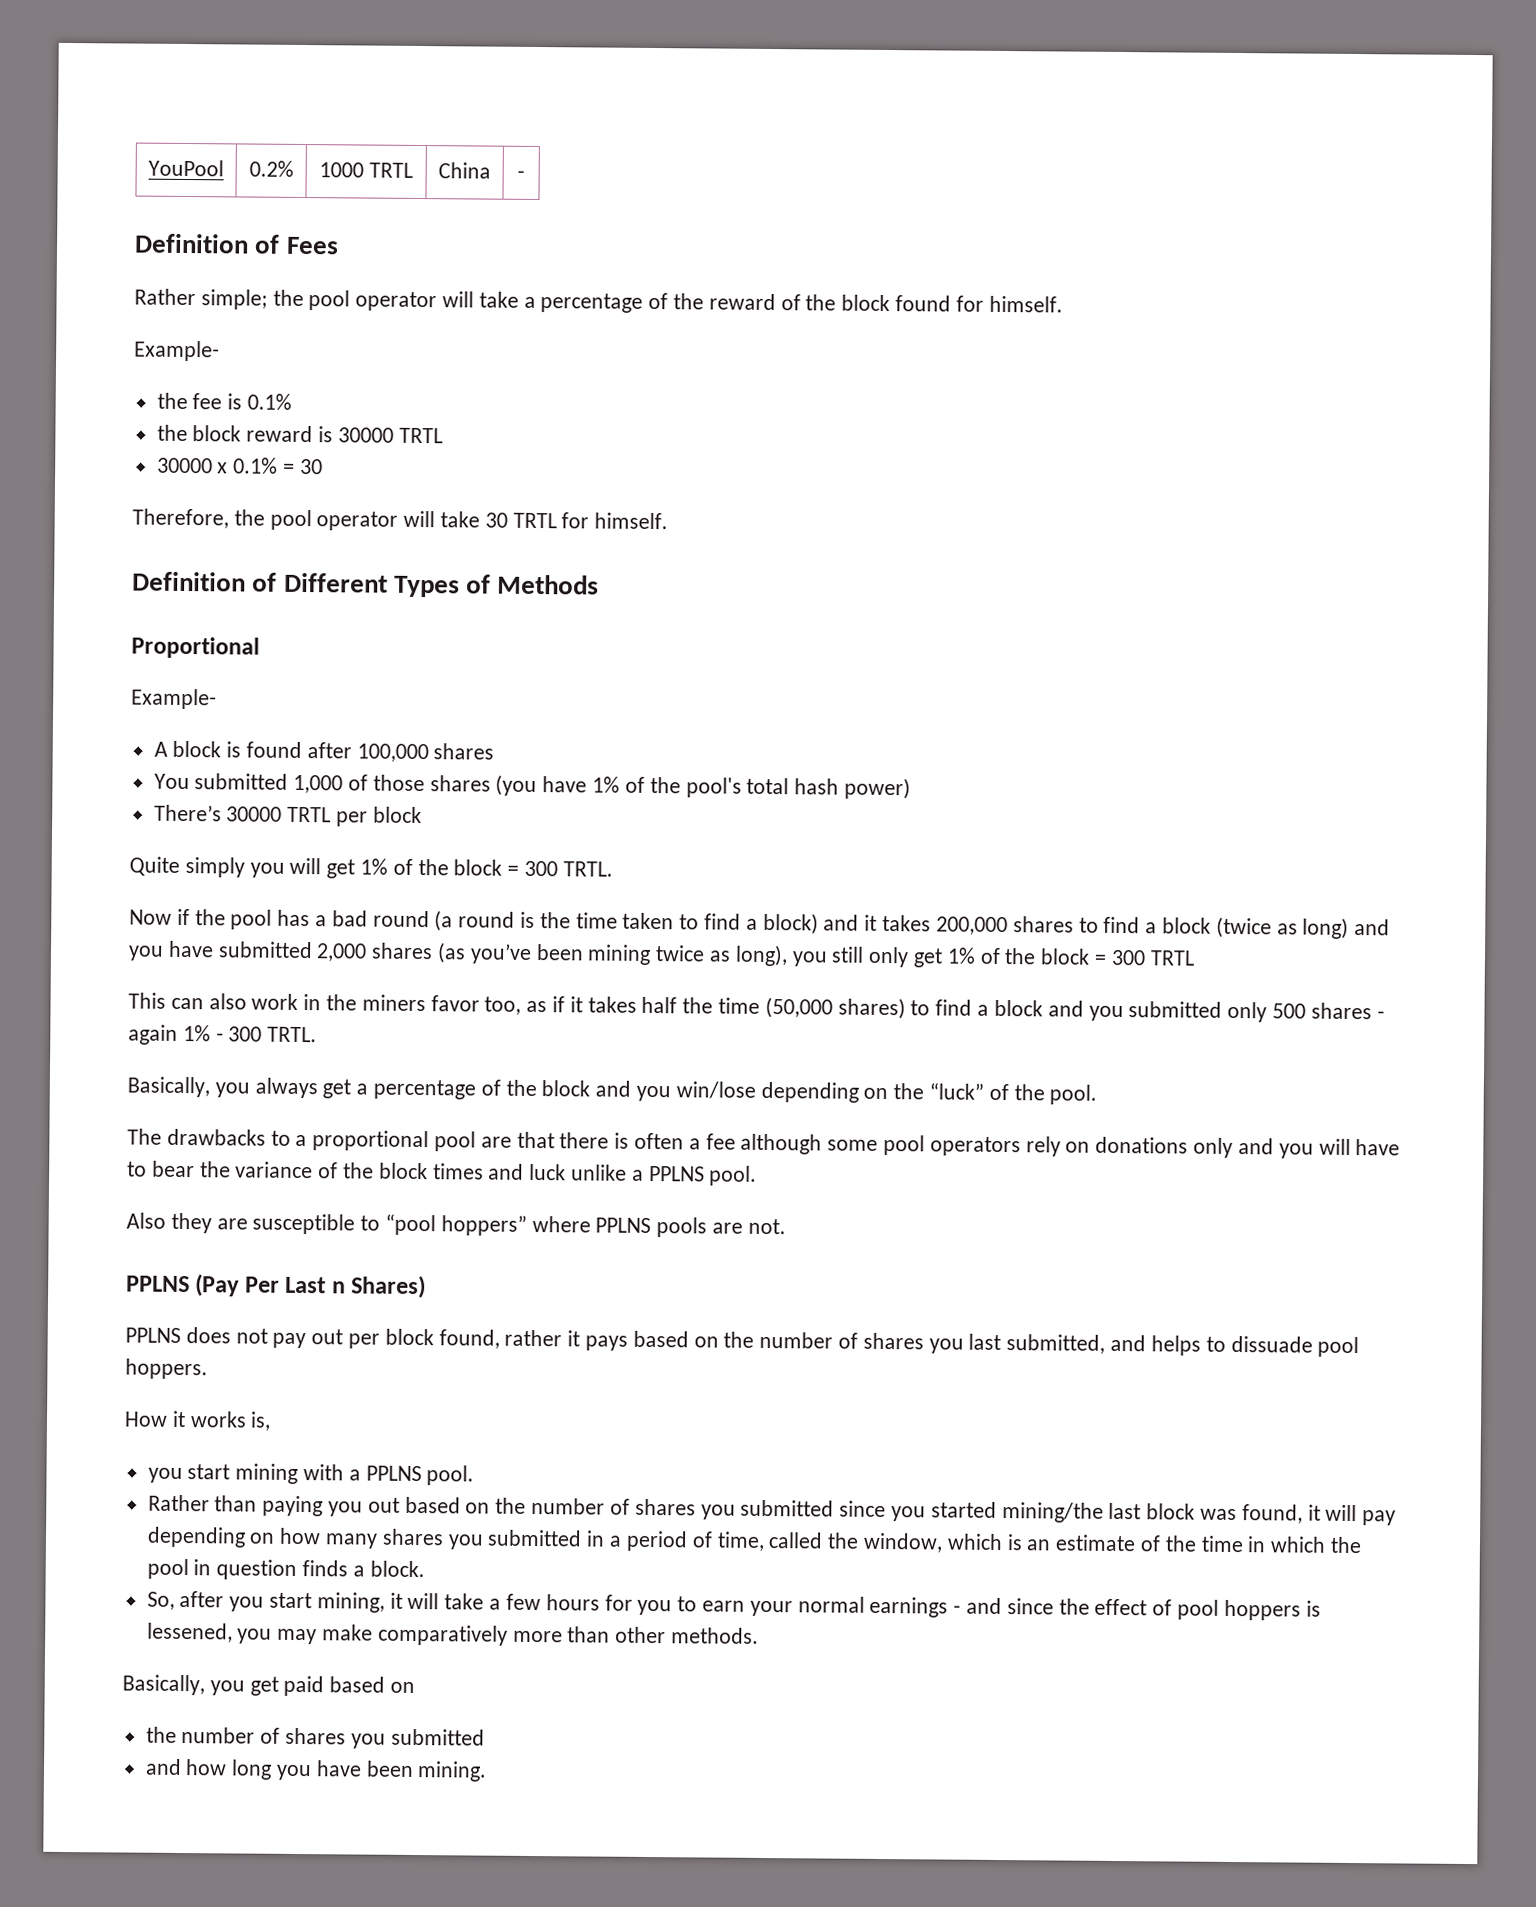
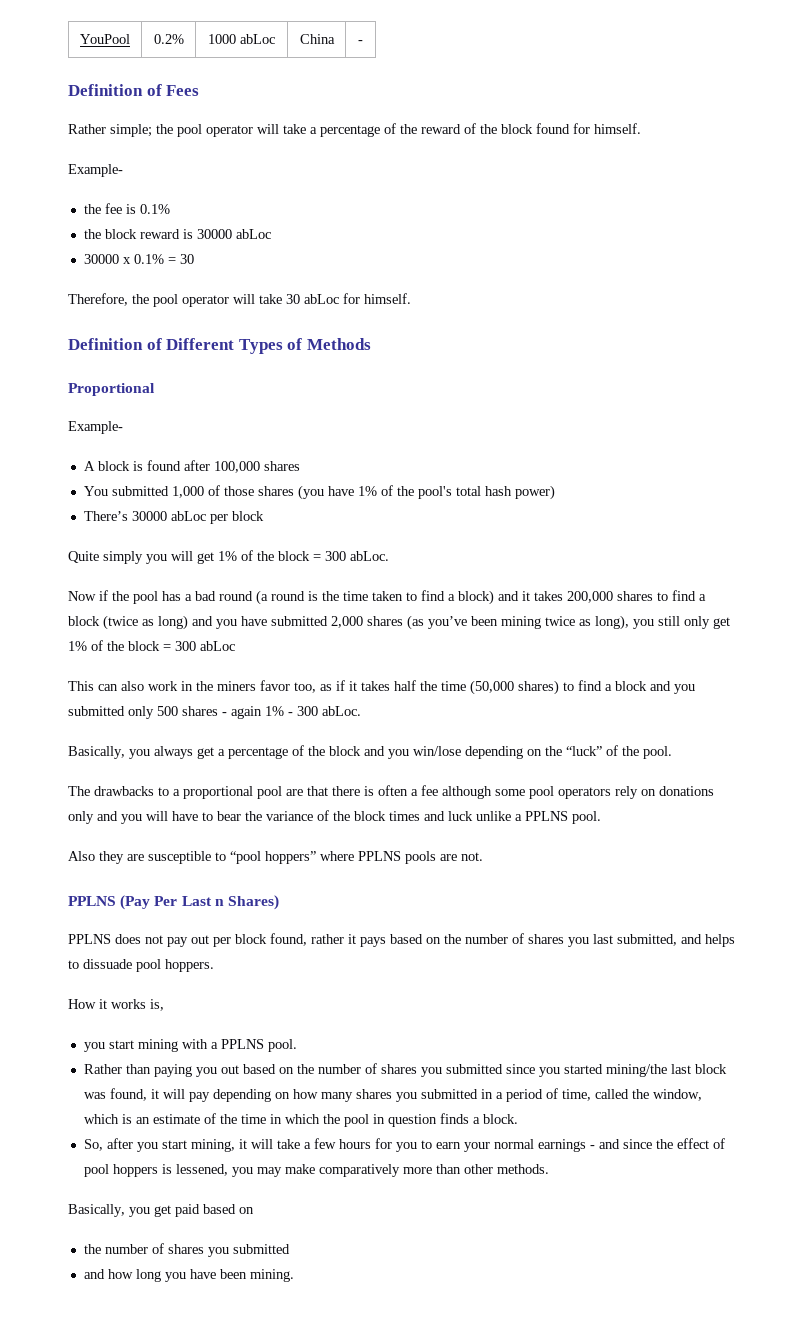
[368,162,413,178] TRTL -> [240,34,275,44] abLoc
[398,427,443,444] TRTL -> [235,229,271,239] abLoc
[512,512,557,529] TRTL -> [304,294,339,304] abLoc
[287,806,332,823] TRTL -> [170,511,206,521] abLoc
[562,861,613,877] TRTL. -> [350,551,389,561] abLoc.
[1149,950,1195,966] TRTL -> [200,641,235,651] abLoc
[267,1026,318,1043] TRTL. -> [322,706,361,716] abLoc.

